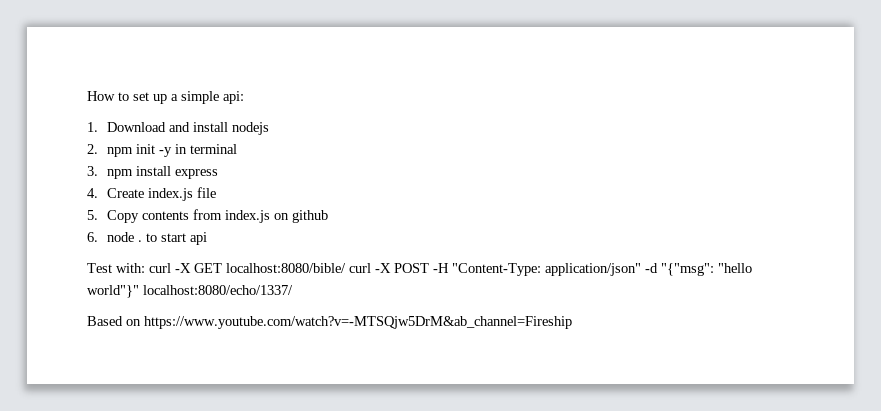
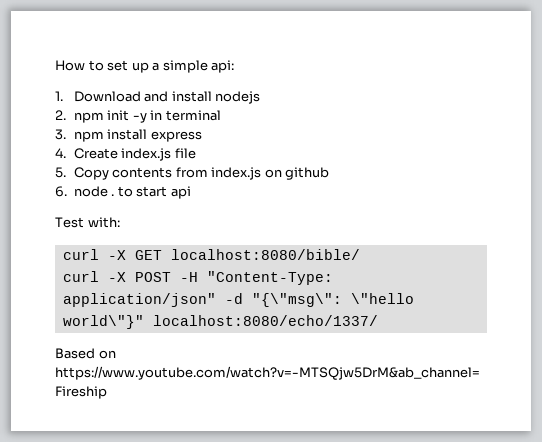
(145, 268) none -> (120, 222) //
(346, 268) none -> (360, 254) //
[661,263,752,276] [87,285,139,298] "{"msg": "hello world"}" -> [251,293,414,307] [62,315,144,329] "{\"msg\": \"hello world\"}"

